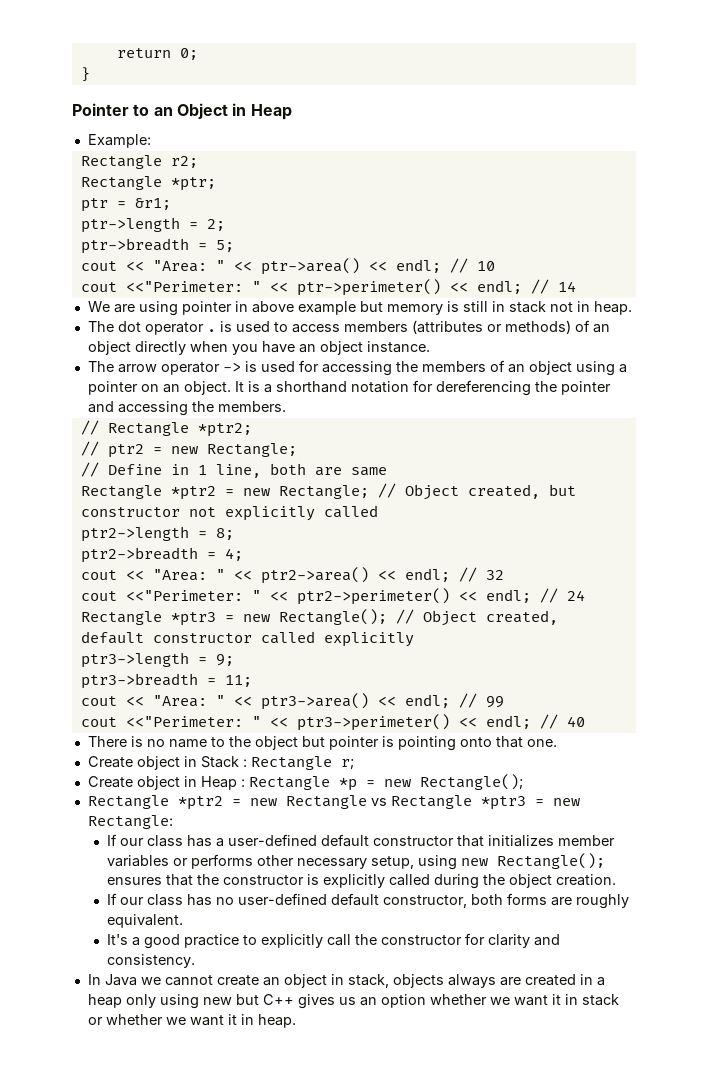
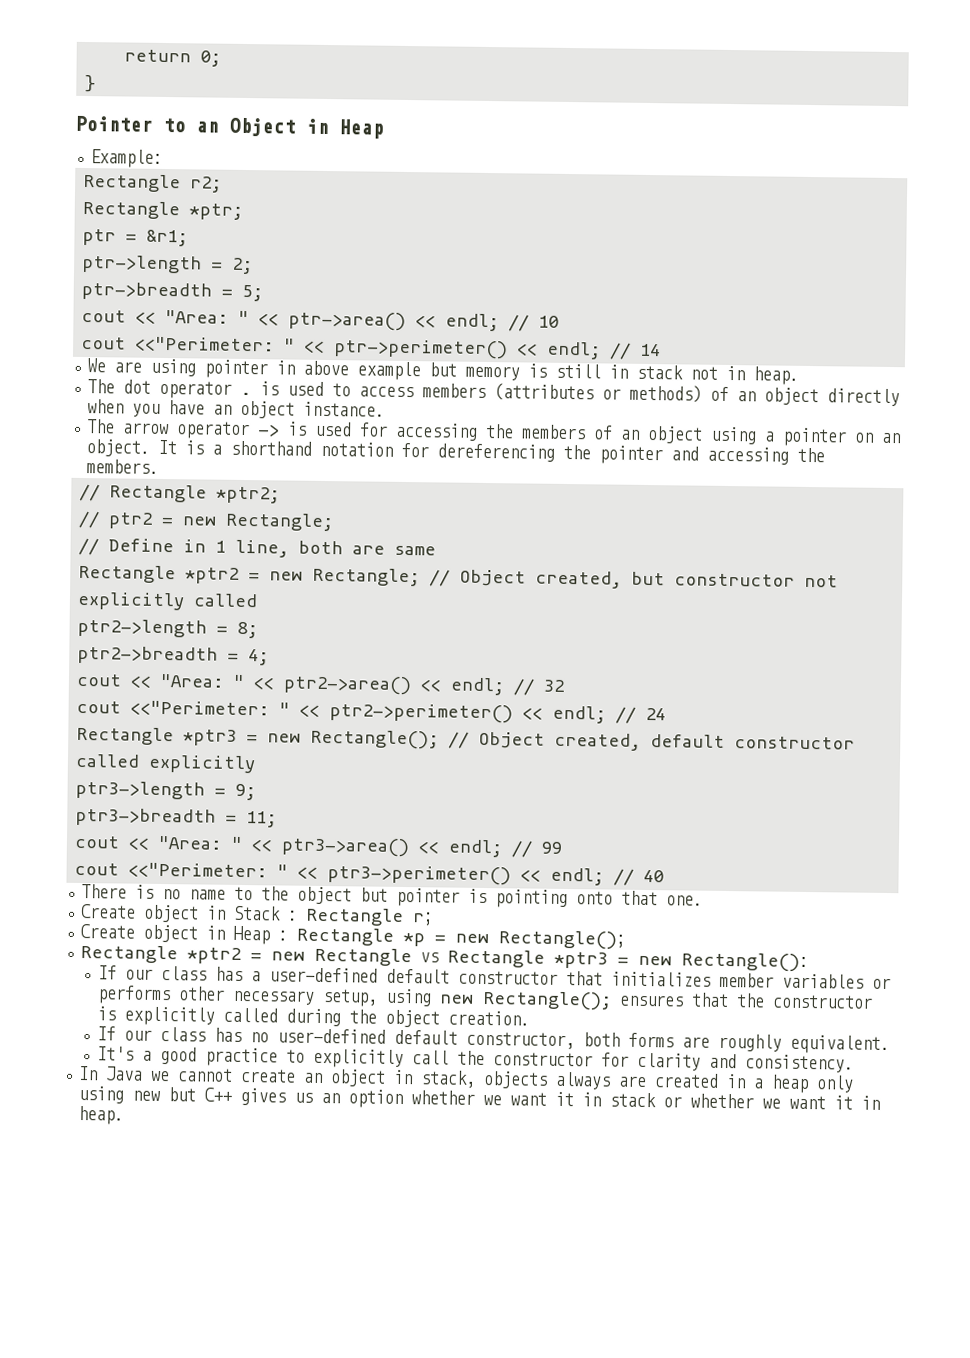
[87,815,173,829] Rectangle: -> [681,952,810,973] Rectangle():

